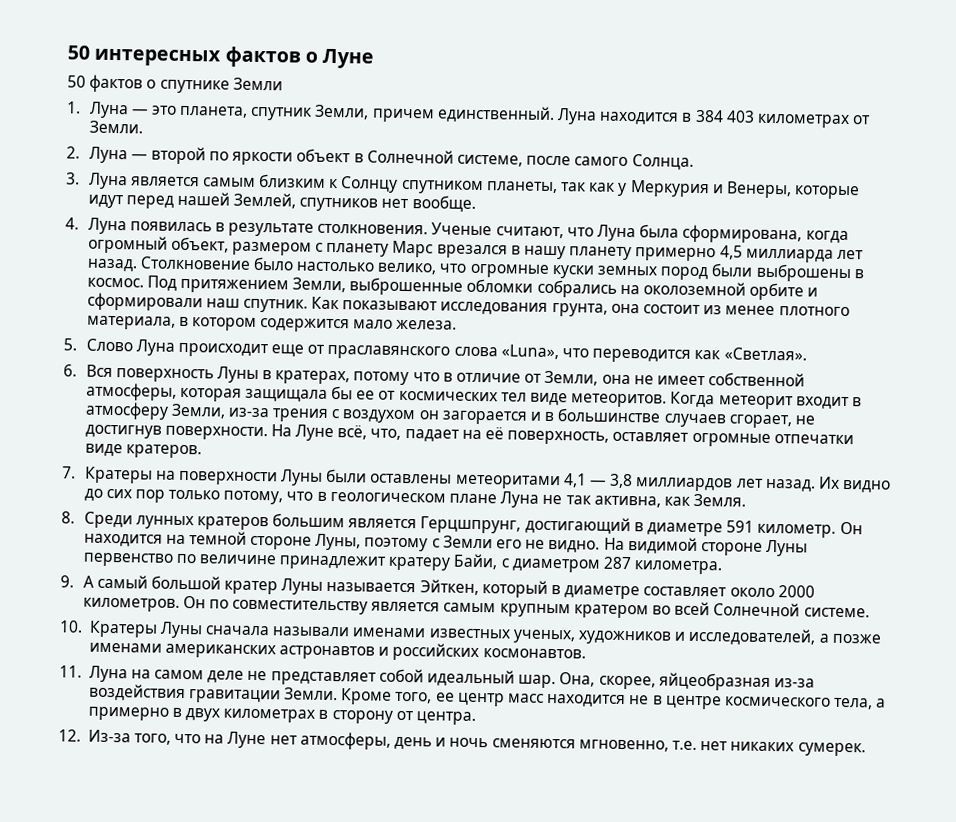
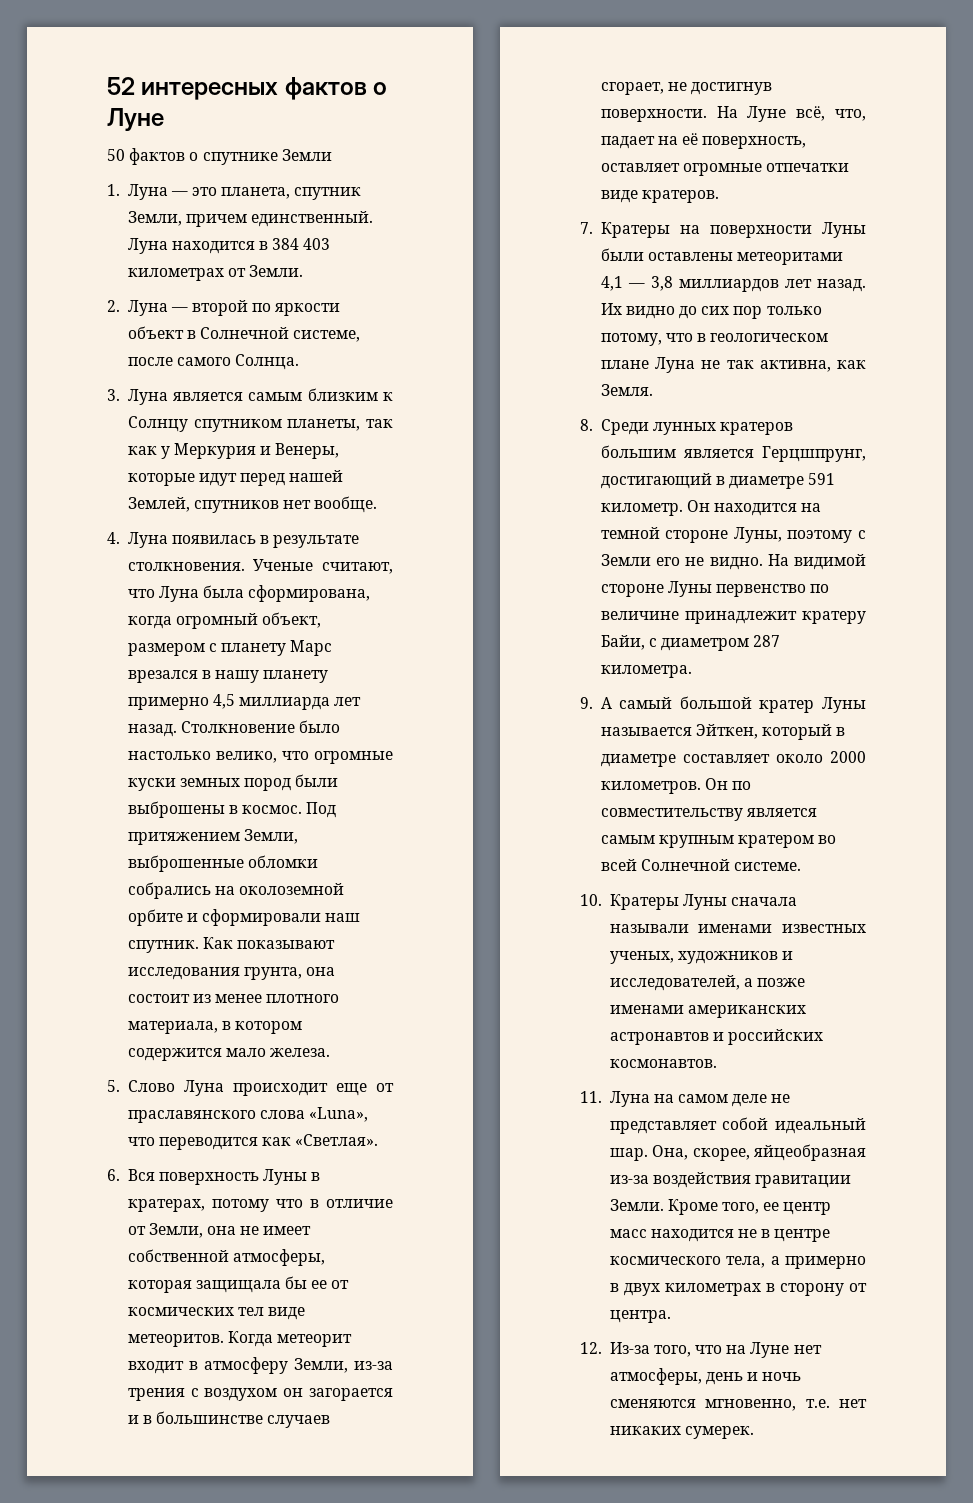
[67,45,90,60] 50 -> [107,77,135,95] 52

